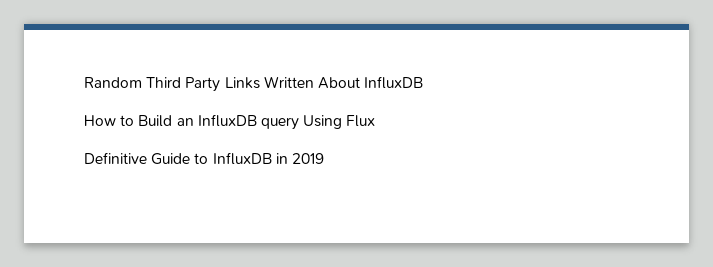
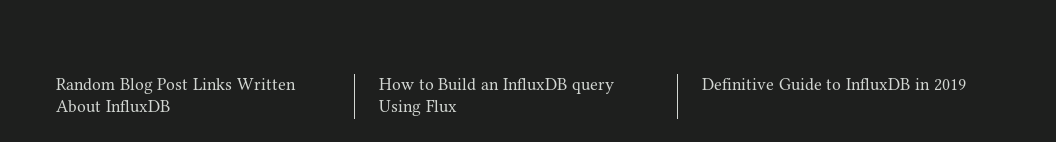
[146,77,221,92] Third Party -> [119,78,189,94] Blog Post

